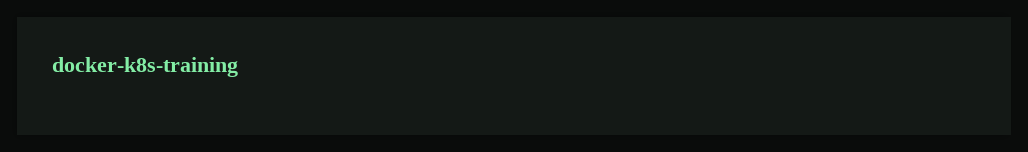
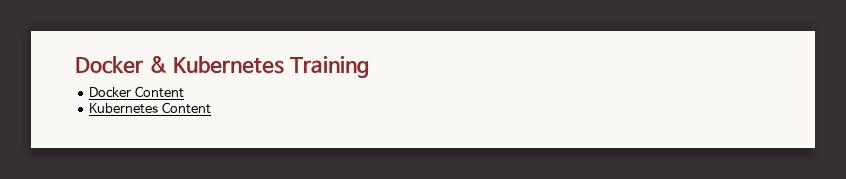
[52,57,238,77] docker-k8s-training -> [75,56,369,78] [89,86,184,98] [89,102,211,114] Docker & Kubernetes Training // Docker Content // Kubernetes Content

